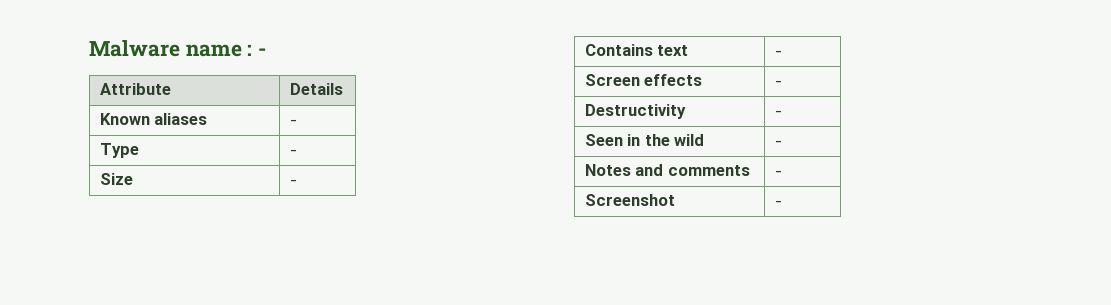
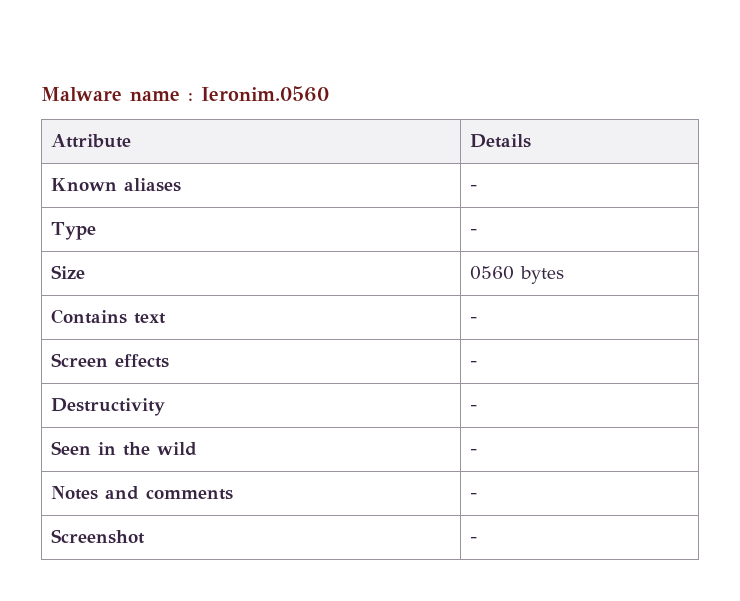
[258,48,267,56] - -> [201,86,329,102] Ieronim.0560
[289,179,297,185] - -> [469,266,564,284] 0560 bytes

